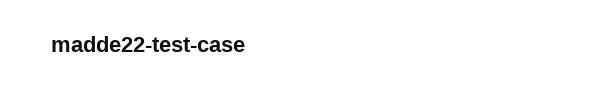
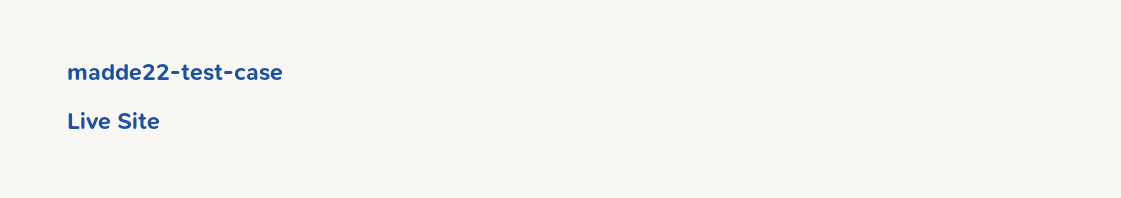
(245, 44) none -> [67,112,161,130] // Live Site

